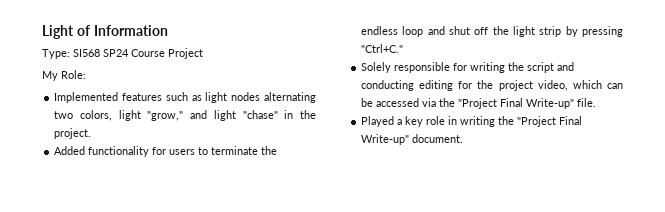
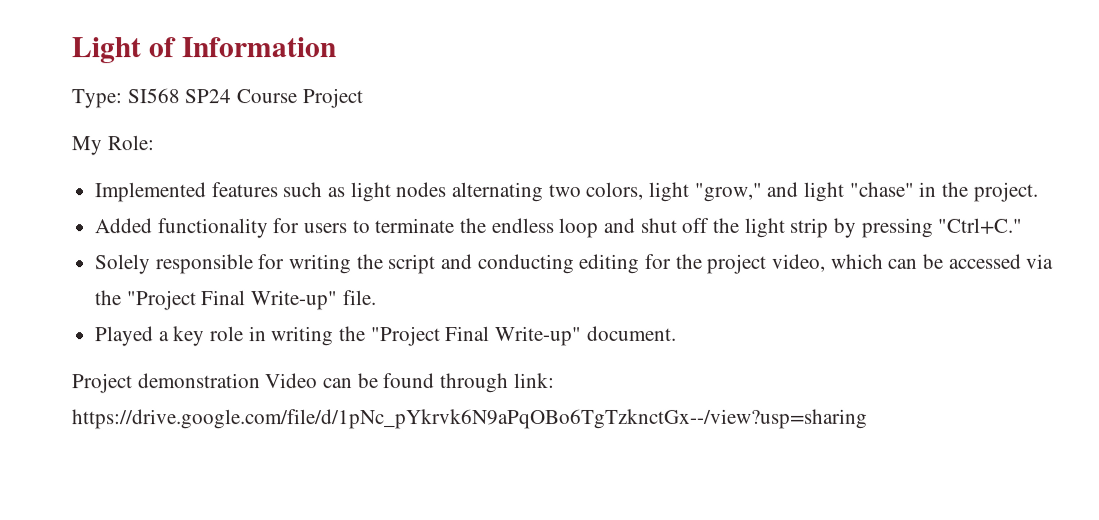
(464, 138) none -> [72,372,555,394] [72,408,868,430] // Project demonstration Video can be found through link: https://drive.google.com/file/d/1pNc_pYkrvk6N9aPqOBo6TgTzknctGx--/view?usp=sharing

